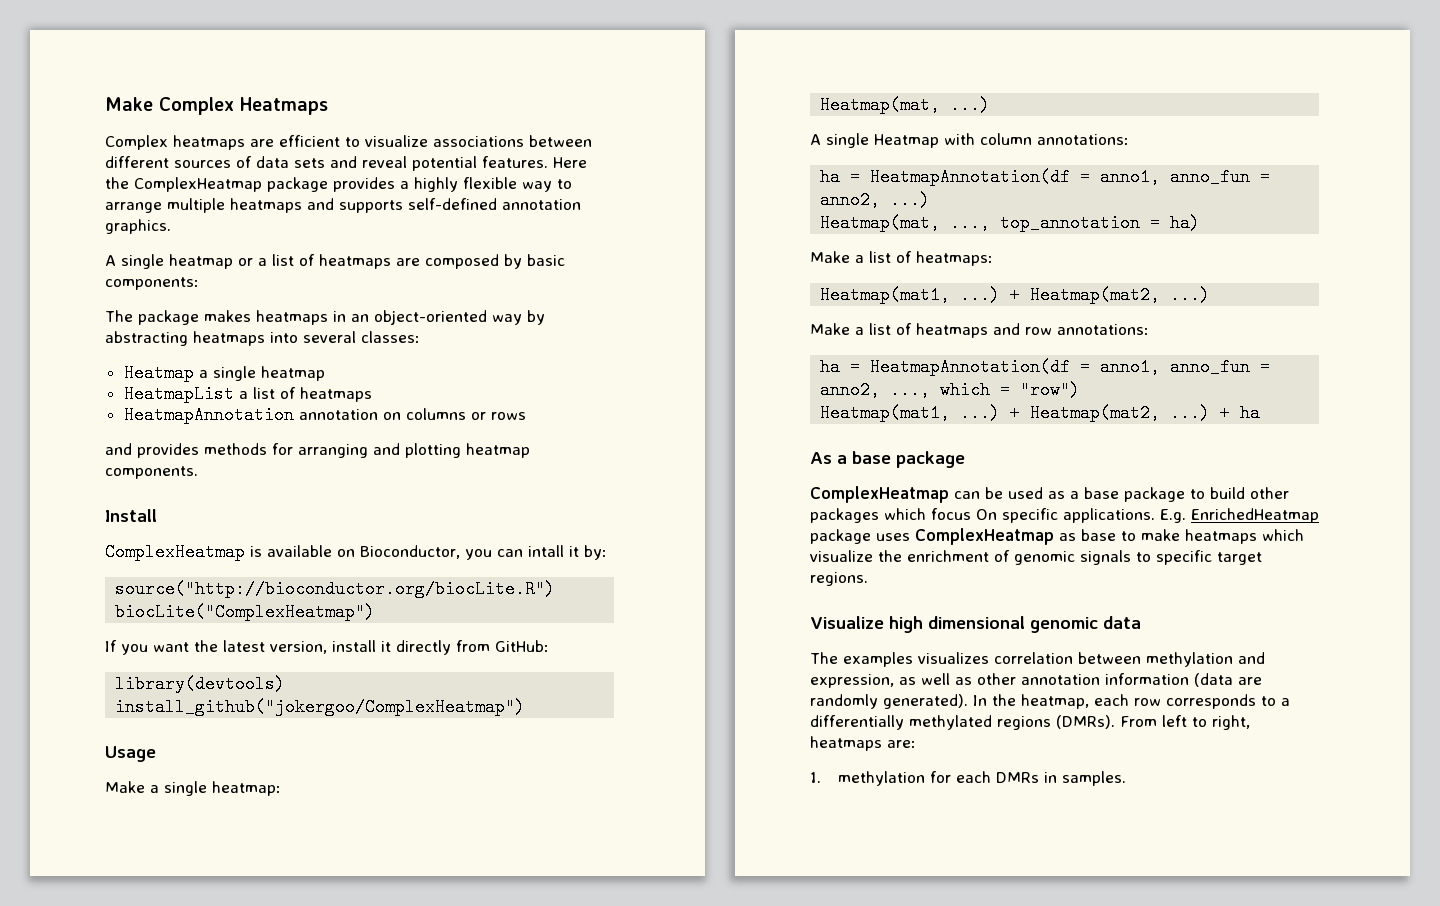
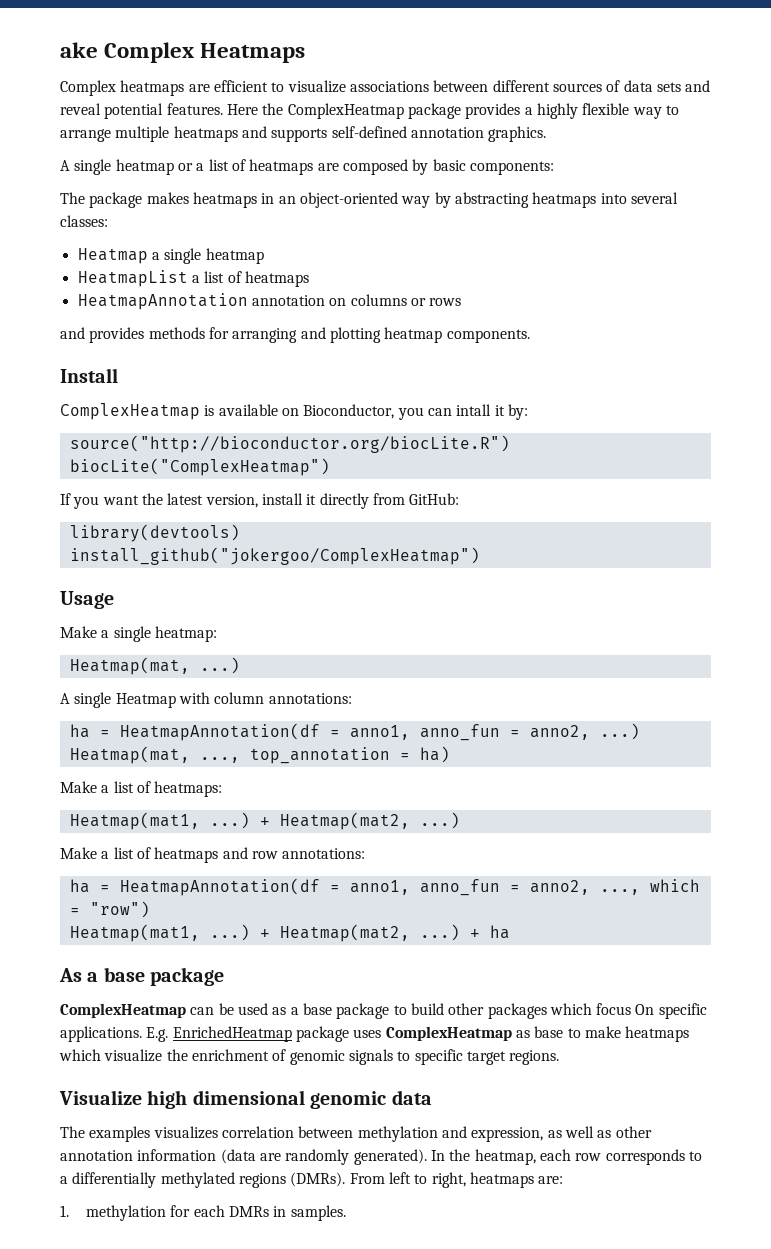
[105,97,153,111] Make -> [60,42,98,58] ake

